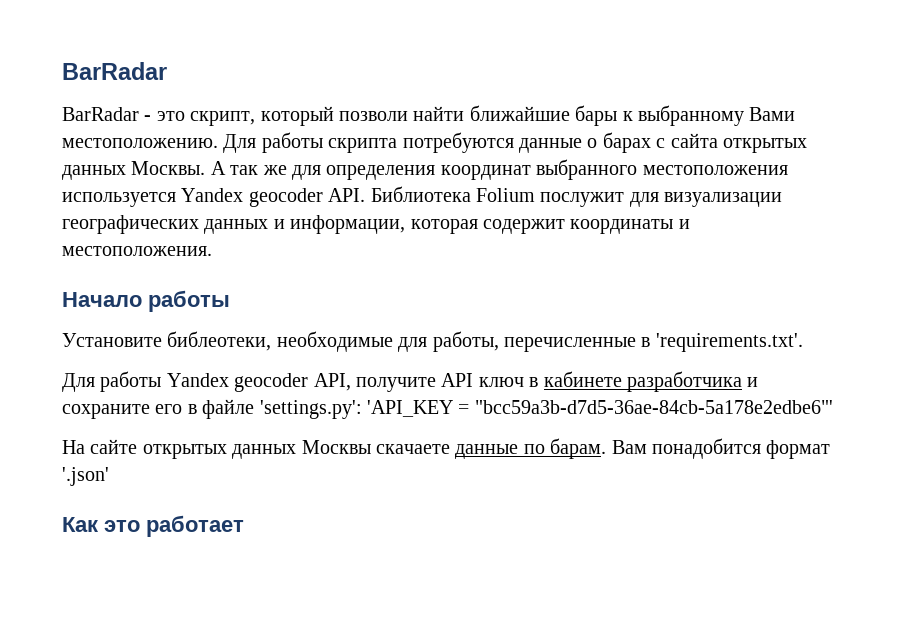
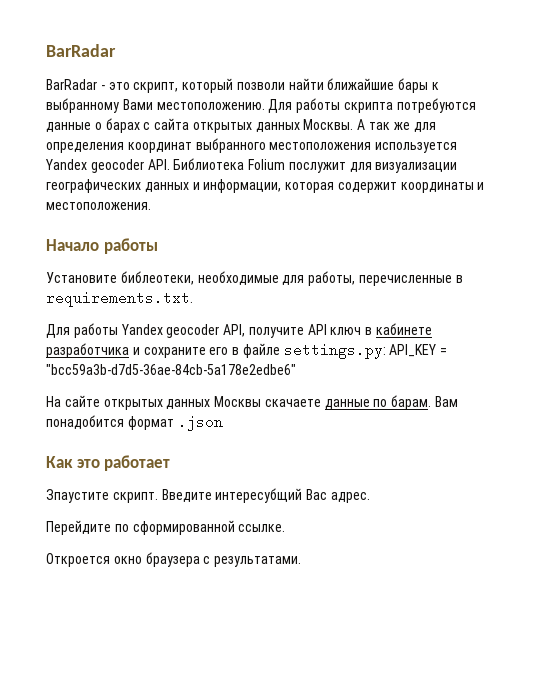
[655,333,803,352] 'requirements.txt'. -> [46,291,193,307] requirements.txt.
[259,400,833,419] 'settings.py': 'API_KEY = "bcc59a3b-d7d5-36аe-84сb-5а178e2edbe6"' -> [283,343,448,359] [46,364,296,375] settings.py: API_KEY = "bcc59a3b-d7d5-36аe-84сb-5а178e2edbe6"
[62,467,109,486] '.json' -> [177,415,223,431] .json
(244, 526) none -> [46,488,370,503] [46,520,286,535] [46,552,302,567] // Зпаустите скрипт. Введите интересубщий Вас адрес. // Перейдите по сформированной ссылке. // Откроется окно браузера с результатами.

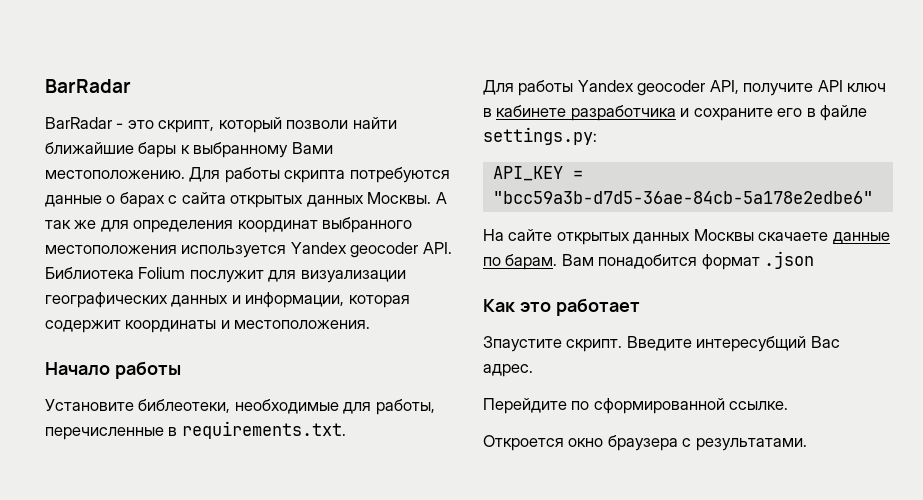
(386, 351) none -> (597, 136) //

